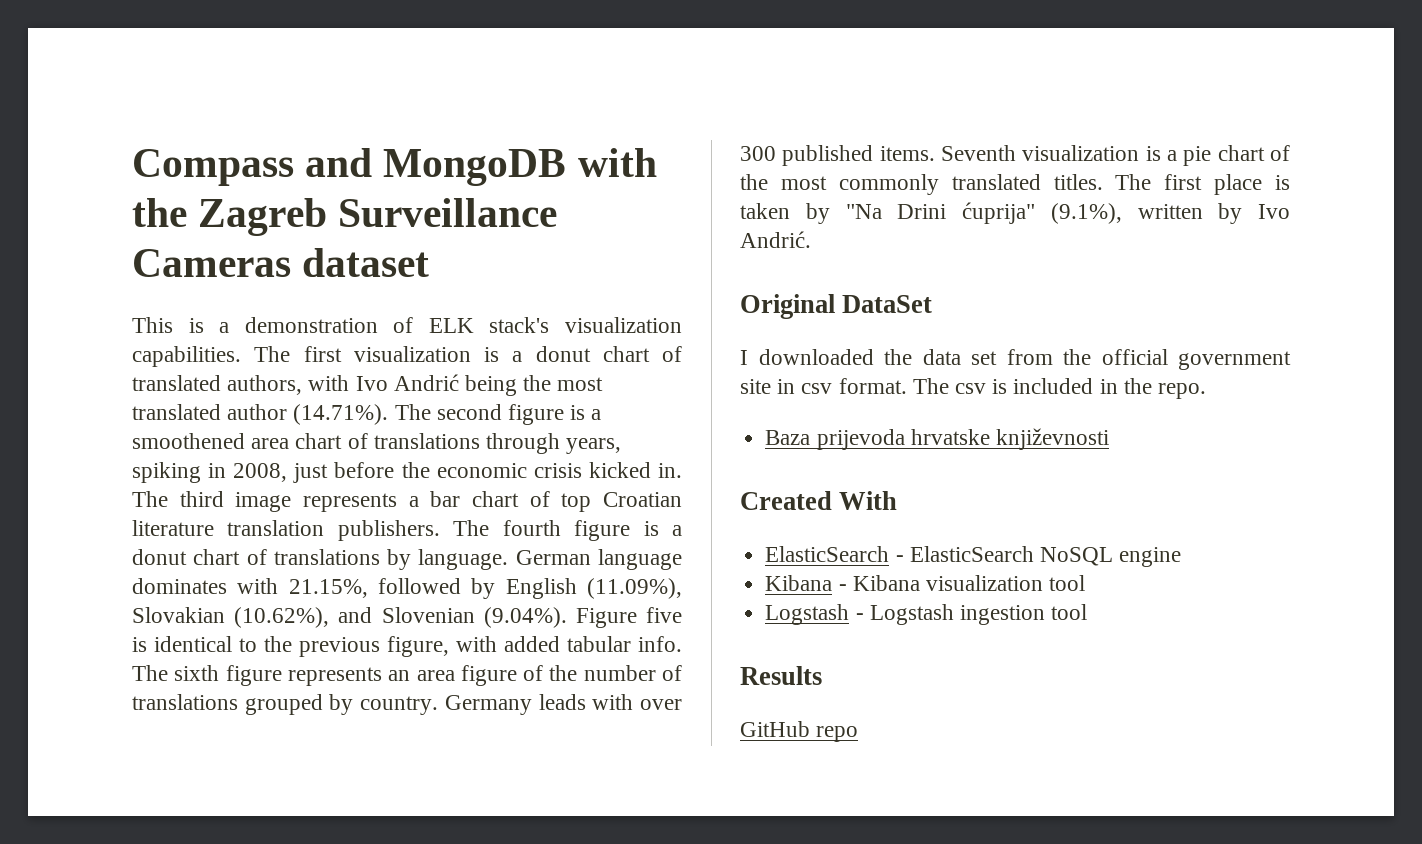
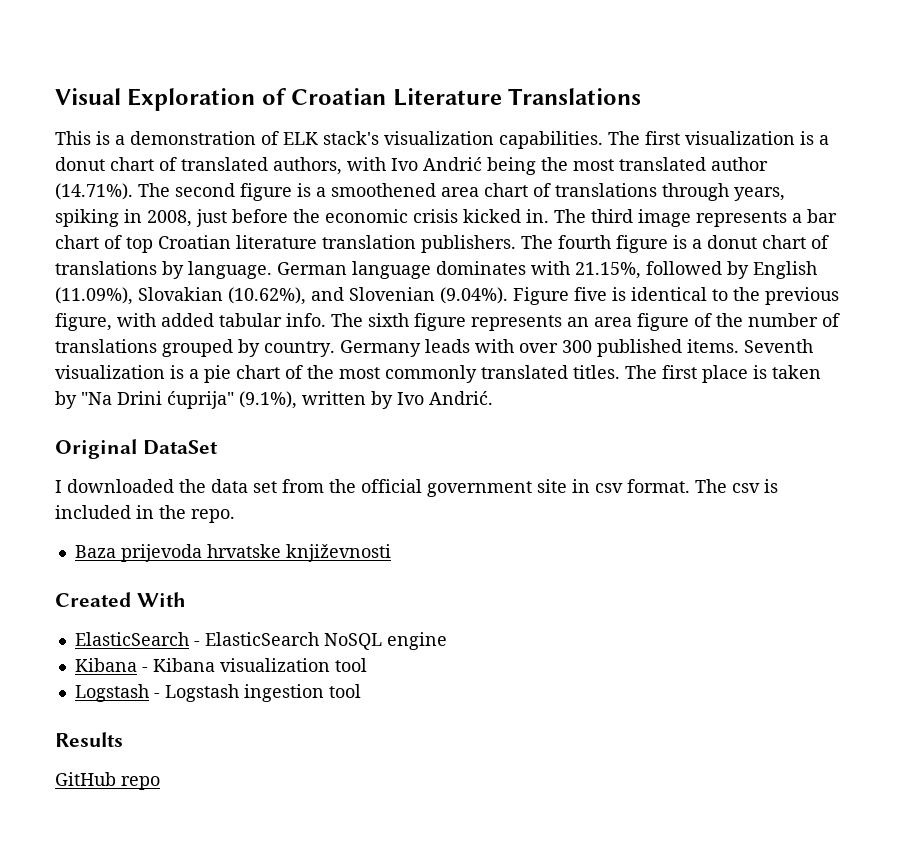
[132,148,657,186] [132,198,558,236] [132,248,430,277] Compass and MongoDB with the Zagreb Surveillance Cameras dataset -> [55,88,642,111] Visual Exploration of Croatian Literature Translations

